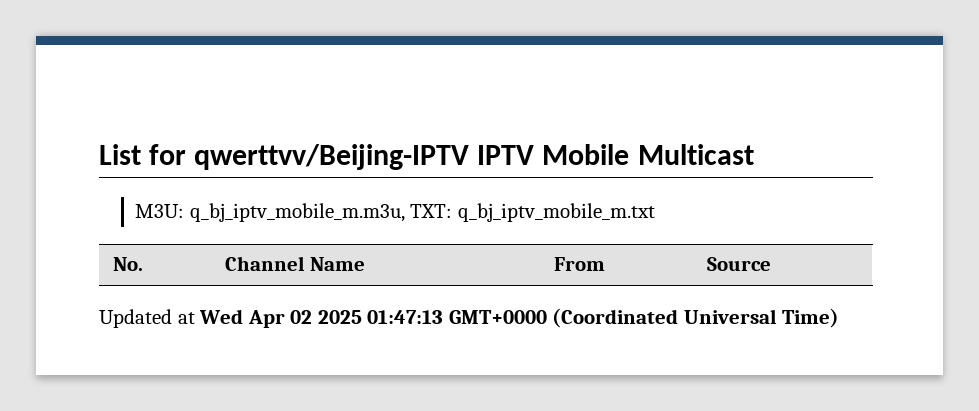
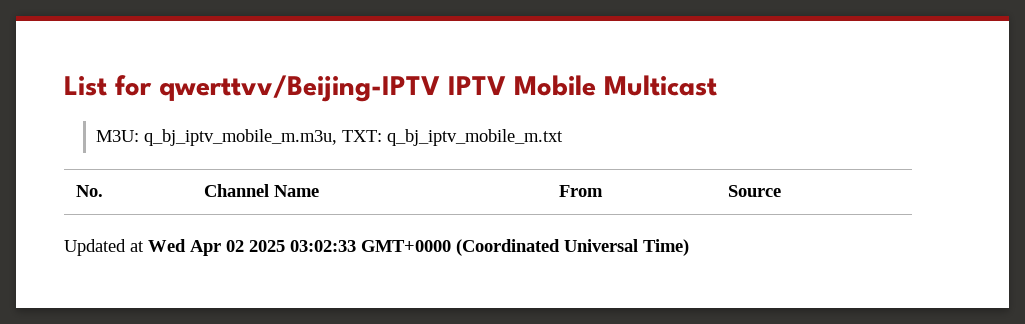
[367,310,444,324] 01:47:13 -> [290,240,356,252] 03:02:33

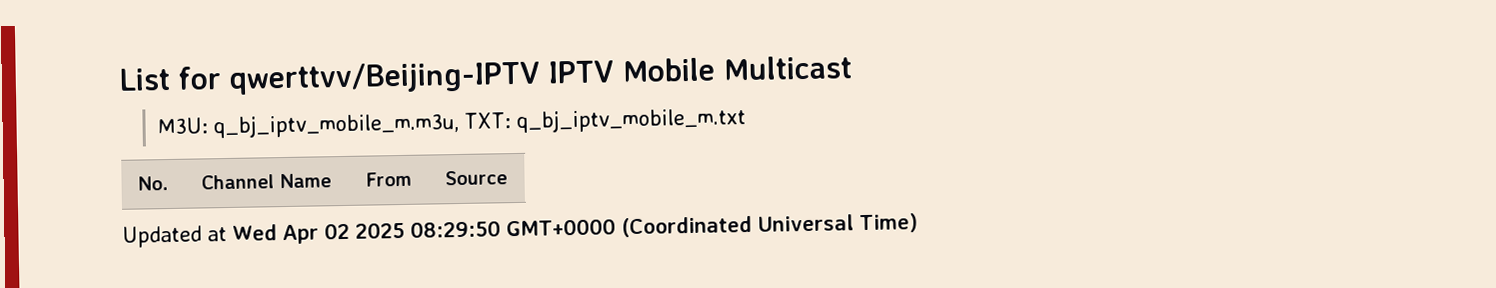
[290,240,356,252] 03:02:33 -> [409,220,501,238] 08:29:50

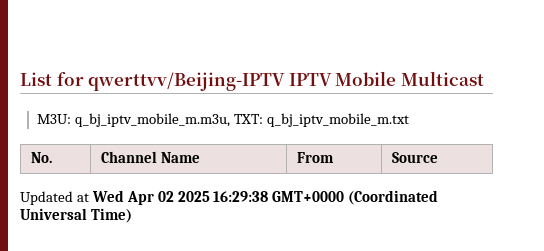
[409,220,501,238] 08:29:50 -> [213,191,269,202] 16:29:38

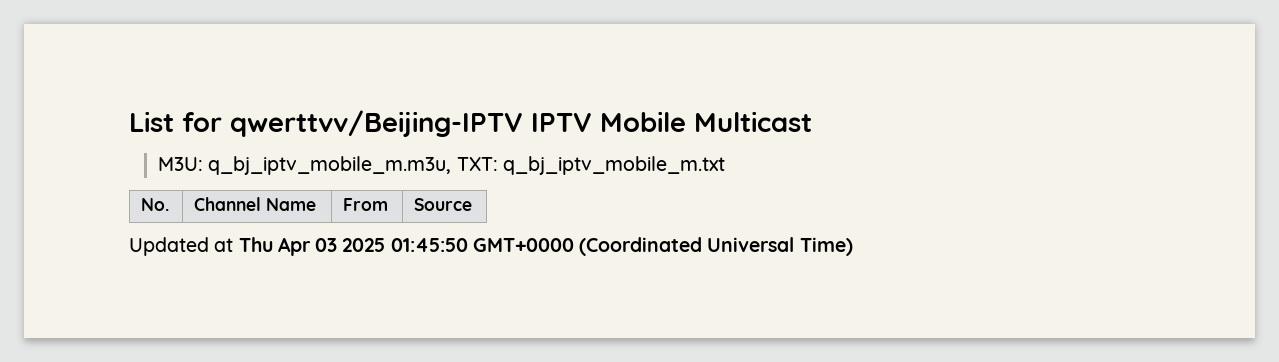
[91,190,269,205] Wed Apr 02 2025 16:29:38 -> [238,237,468,256] Thu Apr 03 2025 01:45:50

